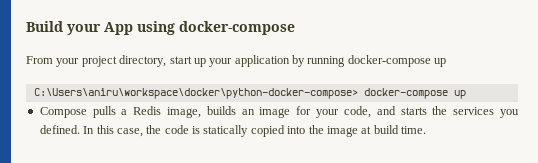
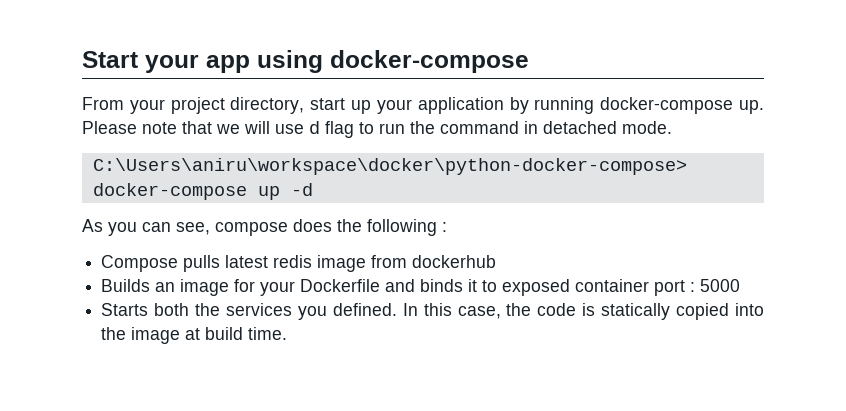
[26,21,133,35] Build your App -> [82,51,250,73] Start your app
[434,58,447,67] [33,88,466,99] [39,106,427,118] up // C:\Users\aniru\workspace\docker\python-docker-compose> docker-compose up // Compose pulls a Redis image, builds an image for your code, and starts -> [739,100,764,114] [82,121,672,138] [92,158,687,175] [92,183,313,200] [82,219,447,236] [101,255,497,272] [101,279,741,296] [101,303,190,316] up. Please note that we will use d flag to run the command in detached mode. // C:\Users\aniru\workspace\docker\python-docker-compose> docker-compose up -d // As you can see, compose does the following : // Compose pulls latest redis image from dockerhub // Builds an image for your Dockerfile and binds it to exposed container port : 5000 // Starts both

